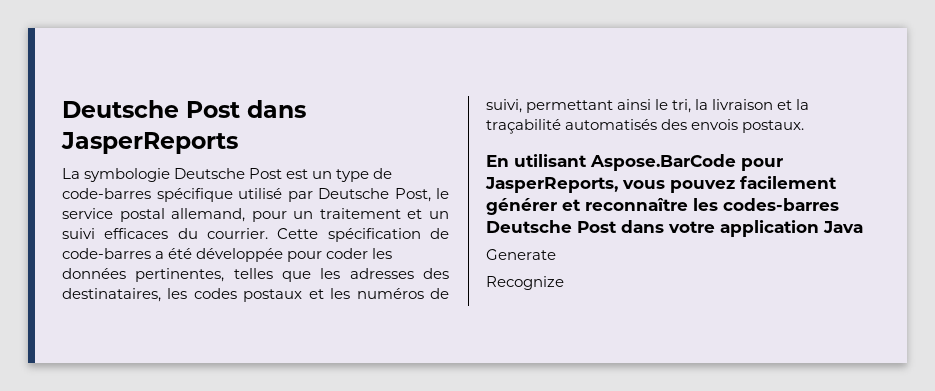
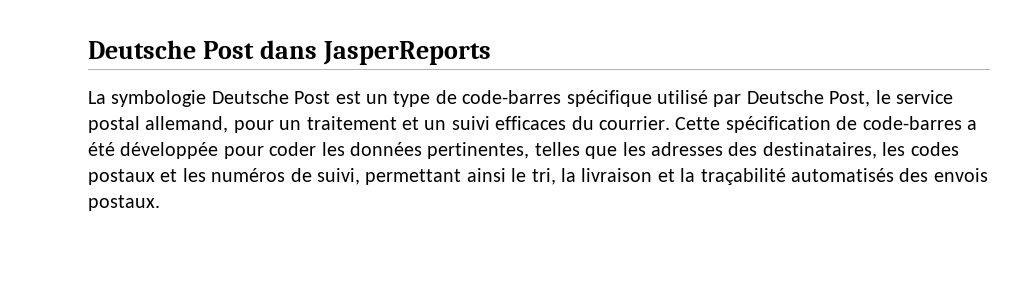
[486,154,783,171] [485,176,837,193] [486,198,839,215] [486,220,863,237] [486,249,556,260] [486,276,564,290] // En utilisant Aspose.BarCode pour JasperReports, vous pouvez facilement générer et reconnaître les codes-barres Deutsche Post dans votre application Java // Generate // Recognize -> (160, 203) none

